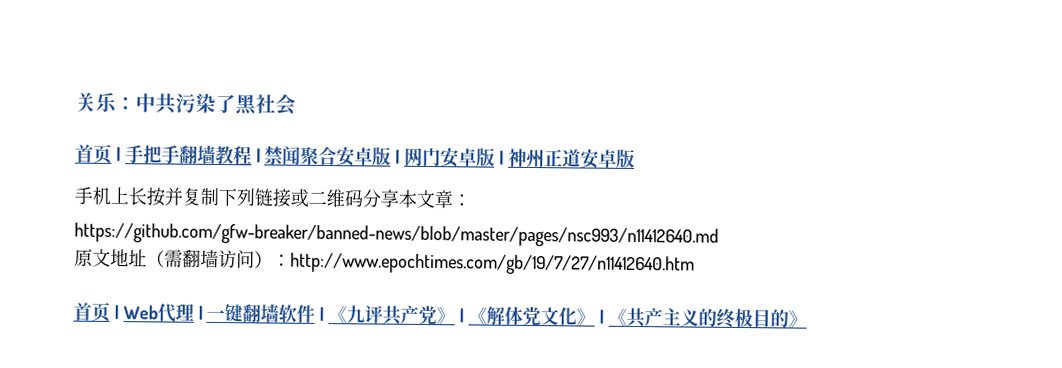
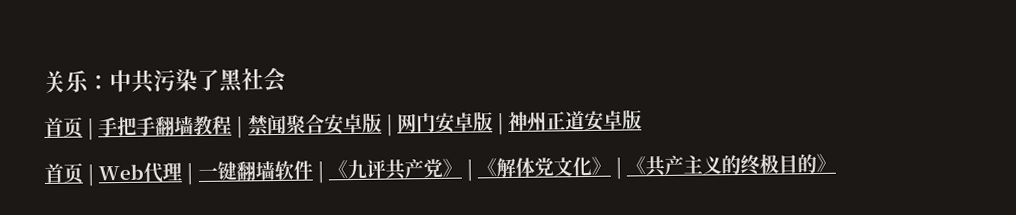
[74,186,471,209] [74,222,719,248] [74,248,695,276] // 手机上长按并复制下列链接或二维码分享本文章： // https://github.com/gfw-breaker/banned-news/blob/master/pages/nsc993/n11412640.md // 原文地址（需翻墙访问）：http://www.epochtimes.com/gb/19/7/27/n11412640.htm -> (643, 119) none

